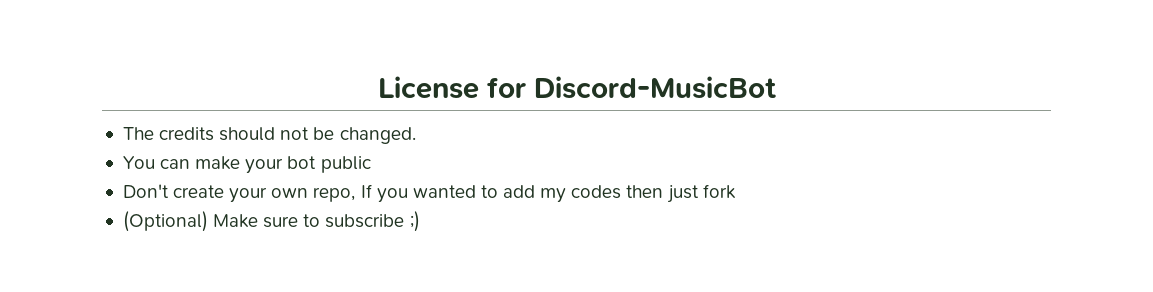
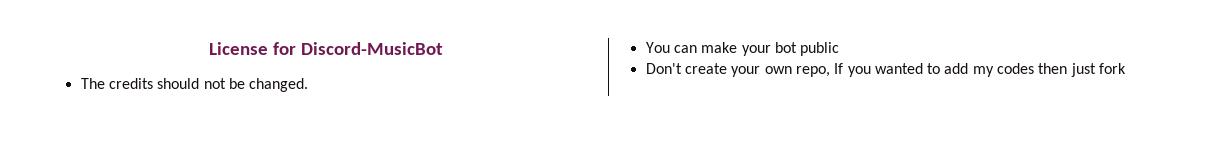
[122,211,420,232] // (Optional) Make sure to subscribe ;) -> (1127, 68) none

